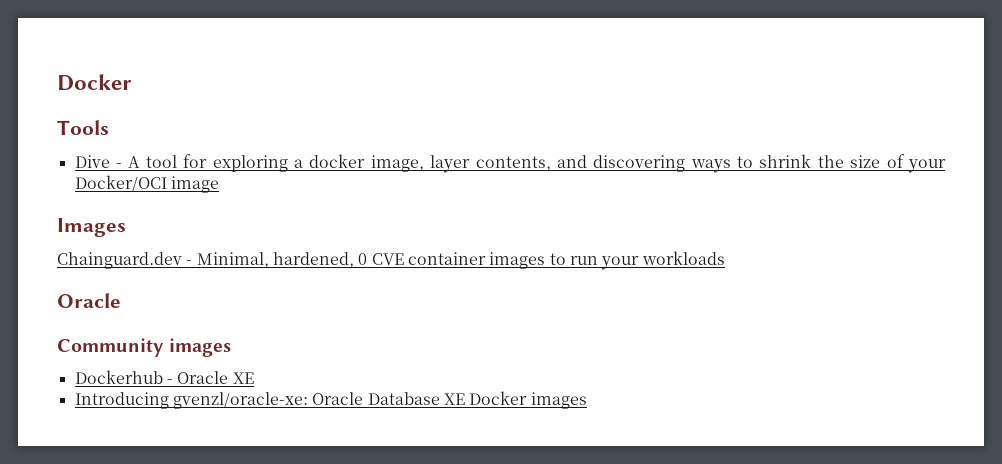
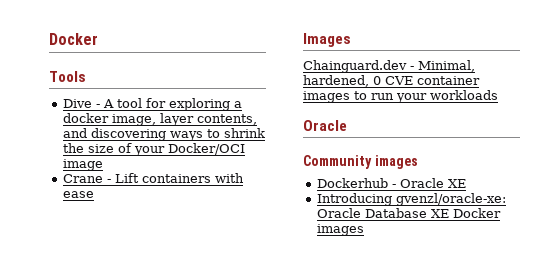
(219, 184) none -> [62,173,244,183] [62,191,94,198] // Crane - Lift containers with ease

